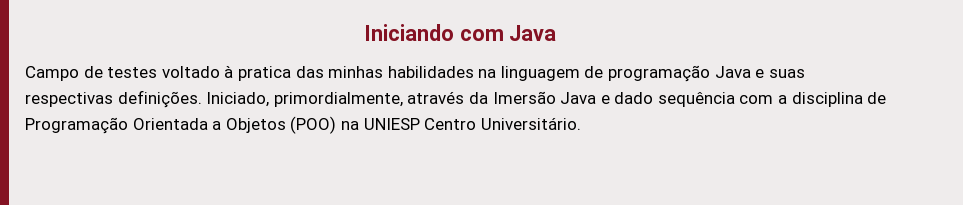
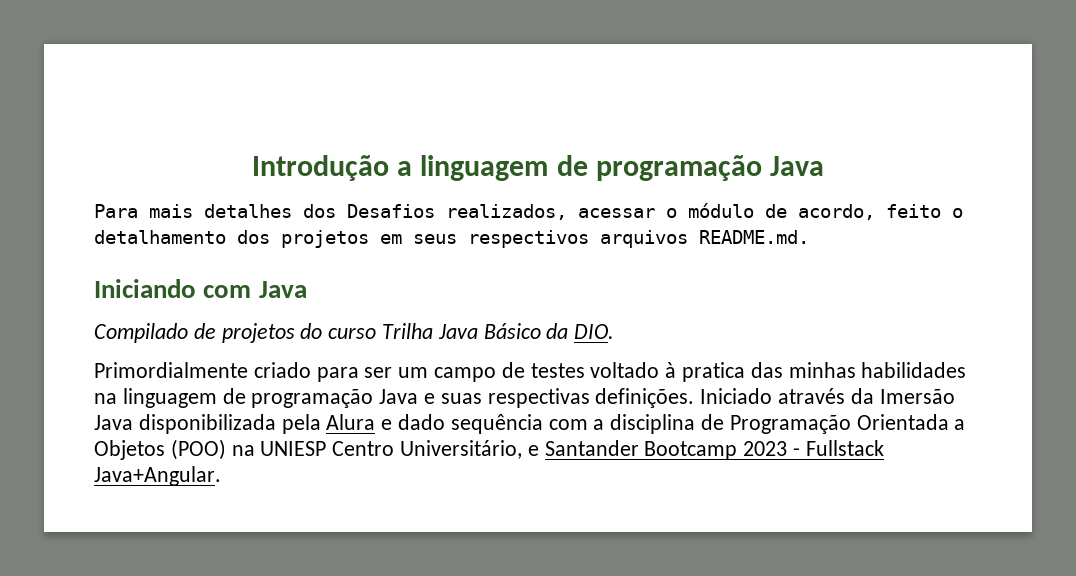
[363,24,557,41] [25,66,79,81] Iniciando com Java // Campo -> [252,155,824,181] [94,203,963,220] [94,230,809,248] [94,279,307,298] [94,323,615,343] [94,362,497,382] Introdução a linguagem de programação Java // Para mais detalhes dos Desafios realizados, acessar o módulo de acordo, feito o detalhamento dos projetos em seus respectivos arquivos README.md. // Iniciando com Java // Compilado de projetos do curso Trilha Java Básico da DIO. // Primordialmente criado para ser um campo
[206,92,403,107] Iniciado, primordialmente, -> [700,388,773,404] Iniciado
(597, 98) none -> [138,414,376,434] disponibilizada pela Alura
[480,117,581,130] Universitário. -> [400,440,884,460] [94,466,221,486] Universitário, e Santander Bootcamp 2023 - Fullstack Java+Angular.

